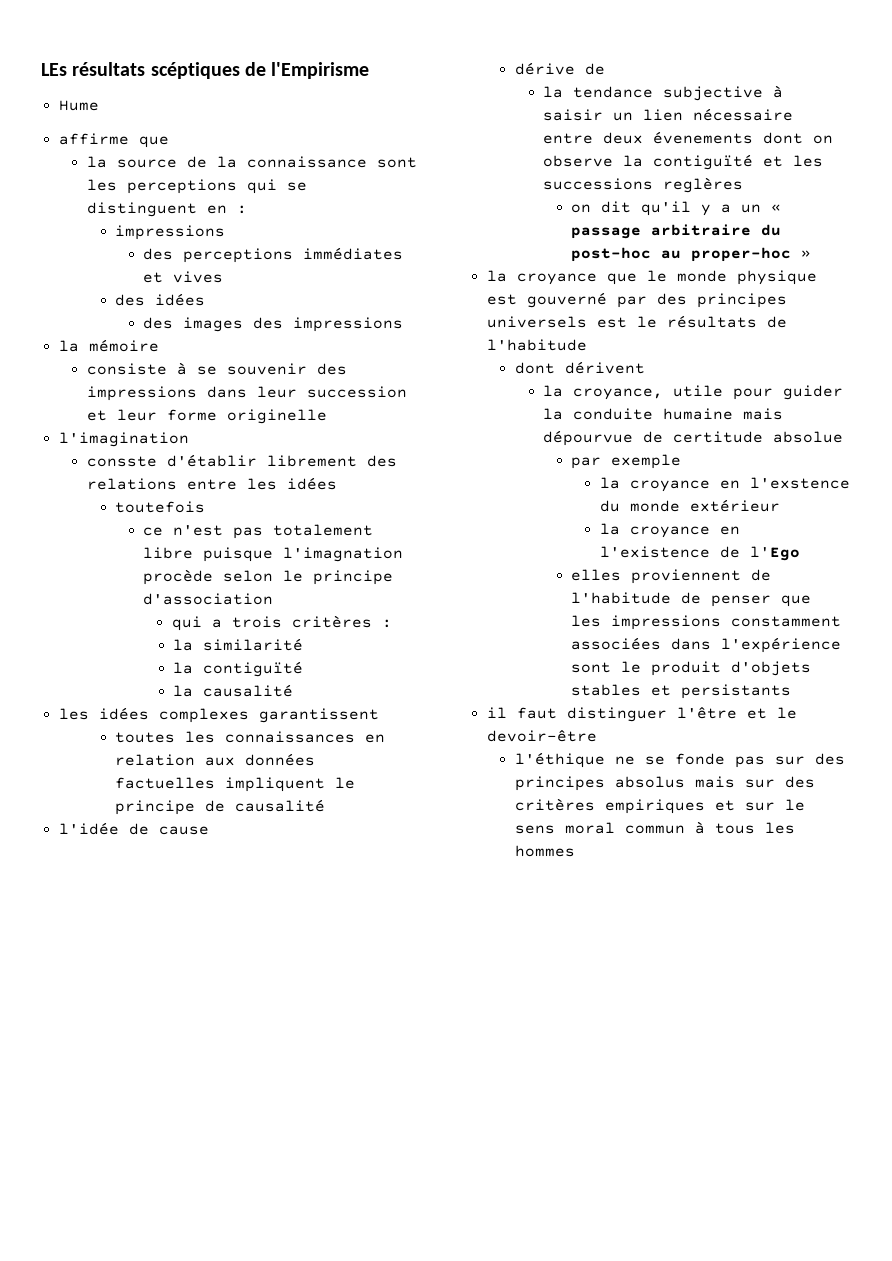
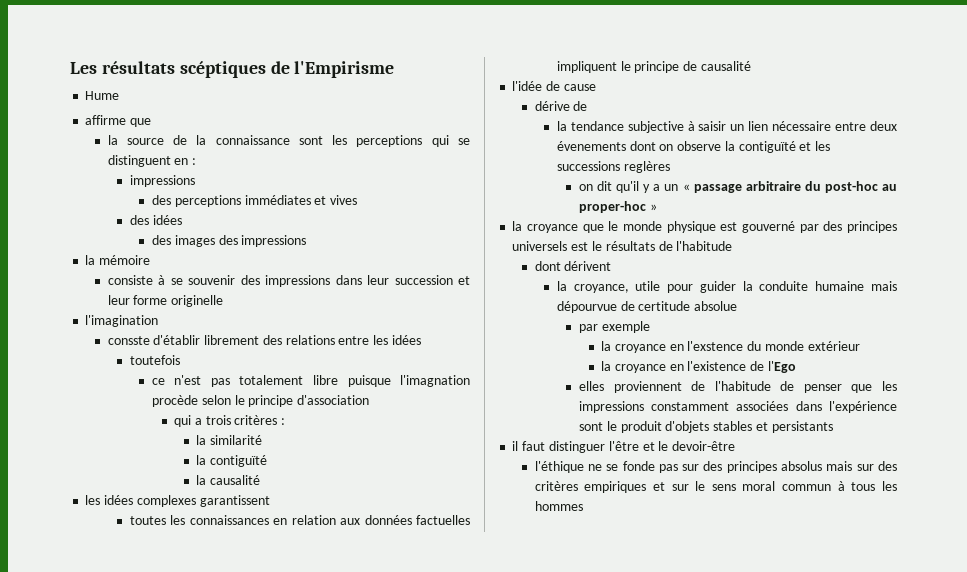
[41,63,67,76] LEs -> [70,62,97,74] Les

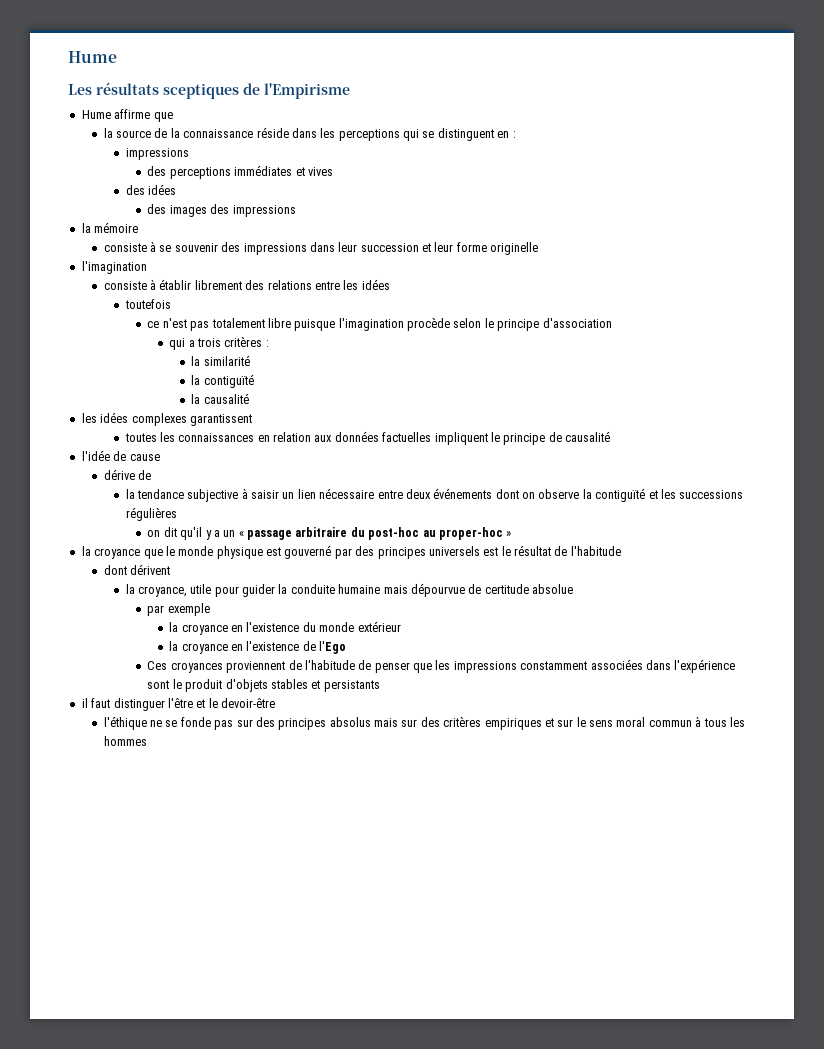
(70, 68) none -> [68,51,117,63] Hume //
[179,61,266,78] scéptiques -> [163,83,239,99] sceptiques
(120, 95) // -> (111, 114) none
[298,136,323,145] sont -> [256,127,317,138] réside dans
[107,335,201,345] consste d'établir -> [103,279,192,290] consiste à établir
[400,375,470,387] l'imagnation -> [338,318,404,331] l'imagination
[556,141,626,151] évenements -> [433,488,493,499] événements
[623,161,670,173] reglères -> [125,507,177,521] régulières
[605,241,655,251] résultats -> [514,545,551,556] résultat
[687,341,744,351] l'exstence -> [246,622,300,632] l'existence
[578,381,604,391] elles -> [147,661,223,673] Ces croyances

